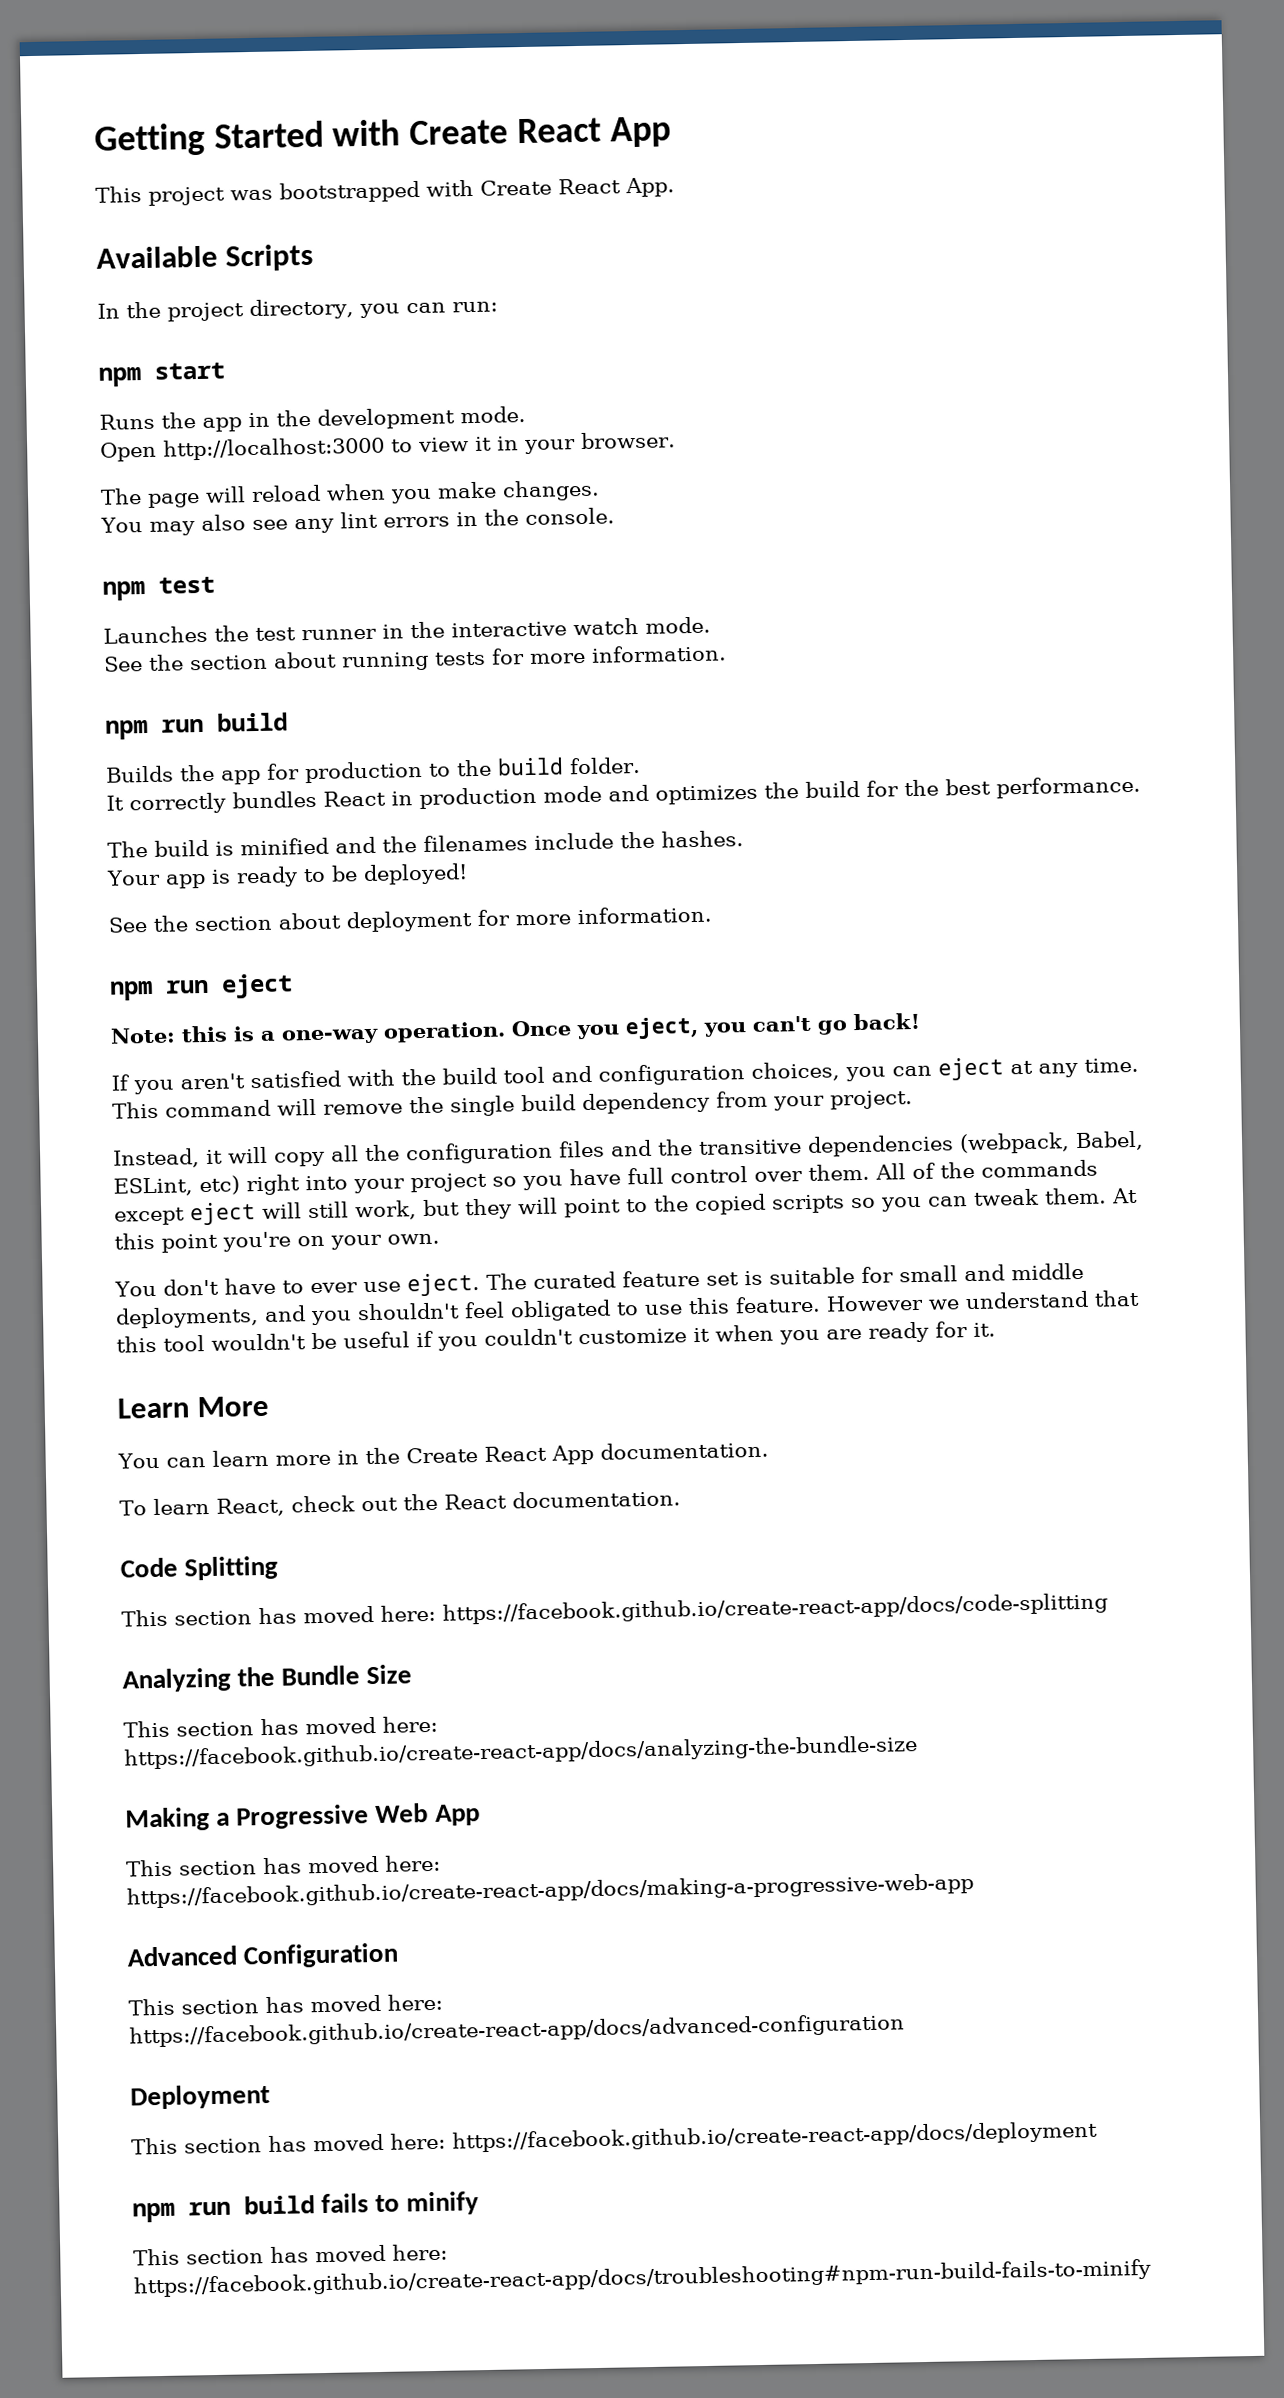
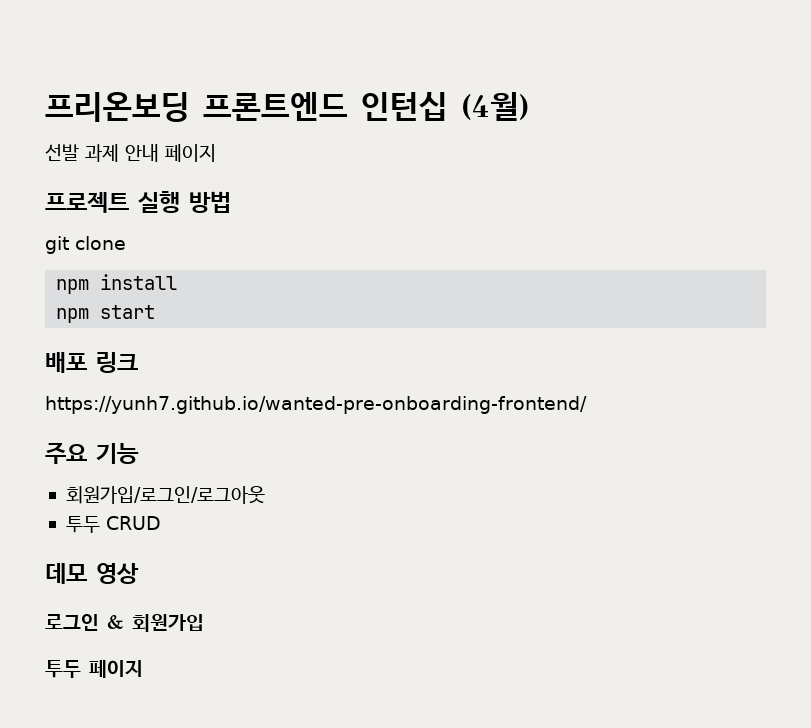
[94,116,671,157] [95,177,675,206] [96,243,314,272] [97,298,498,322] [98,362,225,387] [99,406,526,432] [100,431,676,462] [100,479,600,508] [100,507,615,536] [102,576,215,601] [103,616,711,644] [103,644,727,672] [105,712,288,740] [105,756,641,785] [106,775,1141,815] [107,830,744,858] [106,863,468,889] [108,905,712,933] [109,973,293,1001] [110,1012,920,1045] [111,1057,1139,1095] [112,1090,913,1119] [113,1130,1144,1169] [113,1159,1098,1197] [114,1187,1138,1226] [114,1231,440,1253] [114,1262,1084,1297] [115,1289,1140,1329] [116,1321,996,1353] [117,1395,270,1419] [117,1440,769,1469] [119,1489,681,1517] [120,1555,279,1581] [121,1592,1108,1627] [122,1664,413,1693] [123,1715,438,1738] [124,1735,918,1770] [125,1803,480,1832] [126,1854,441,1877] [126,1873,974,1909] [127,1942,400,1969] [128,1993,443,2016] [129,2013,905,2048] [130,2083,270,2110] [131,2120,1098,2155] [132,2191,480,2223] [133,2243,448,2266] [133,2258,1151,2298] Getting Started with Create React App // This project was bootstrapped with Create React App. // Available Scripts // In the project directory, you can run: // npm start // Runs the app in the development mode. // Open http://localhost:3000 to view it in your browser. // The page will reload when you make changes. // You may also see any lint errors in the console. // npm test // Launches the test runner in the interactive watch mode. // See the section about running tests for more information. // npm run build // Builds the app for production to the build folder. // It correctly bundles React in production mode and optimizes the build for the best performance. // The build is minified and the filenames include the hashes. // Your app is ready to be deployed! // See the section about deployment for more information. // npm run eject // Note: this is a one-way operation. Once you eject, you can't go back! // If you aren't satisfied with the build tool and configuration choices, you can eject at any time. This command will remove the single build dependency from your project. // Instead, it will copy all the configuration files and the transitive dependencies (webpack, Babel, ESLint, etc) right into your project so you have full control over them. All of the commands except eject will still work, but they will point to the copied scripts so you can tweak them. At this point you're on your own. // You don't have to ever use eject. The curated feature set is suitable for small and middle deployments, and you shouldn't feel obligated to use this feature. However we understand that this tool wouldn't be useful if you couldn't customize it when you are ready for it. // Learn More // You can learn more in the Create React App documentation. // To learn React, check out the React documentation. // Code Splitting // This section has moved here: https://facebook.github.io/create-react-app/docs/code-splitting // Analyzing the Bundle Size // This section has moved here: https://facebook.github.io/create-react-app/docs/analyzing-the-bundle-size // Making a Progressive Web App // This section has moved here: https://facebook.github.io/create-react-app/docs/making-a-progressive-web-app // Advanced Configuration // This section has moved here: https://facebook.github.io/create-react-app/docs/advanced-configuration // Deployment // This section has moved here: https://facebook.github.io/create-react-app/docs/deployment // npm run build fails to minify // This section has moved here: https://facebook.github.io/create-react-app/docs/troubleshooting#npm-run-build-fails-to-minify -> [45,91,529,122] [45,144,216,162] [45,191,231,213] [45,236,126,254] [56,274,178,294] [56,305,156,323] [45,352,138,373] [45,396,587,414] [45,442,139,464] [65,486,265,504] [65,516,161,533] [45,563,139,584] [45,614,204,632] [45,660,143,678] 프리온보딩 프론트엔드 인턴십 (4월) // 선발 과제 안내 페이지 // 프로젝트 실행 방법 // git clone // npm install // npm start // 배포 링크 // https://yunh7.github.io/wanted-pre-onboarding-frontend/ // 주요 기능 // 회원가입/로그인/로그아웃 // 투두 CRUD // 데모 영상 // 로그인 & 회원가입 // 투두 페이지

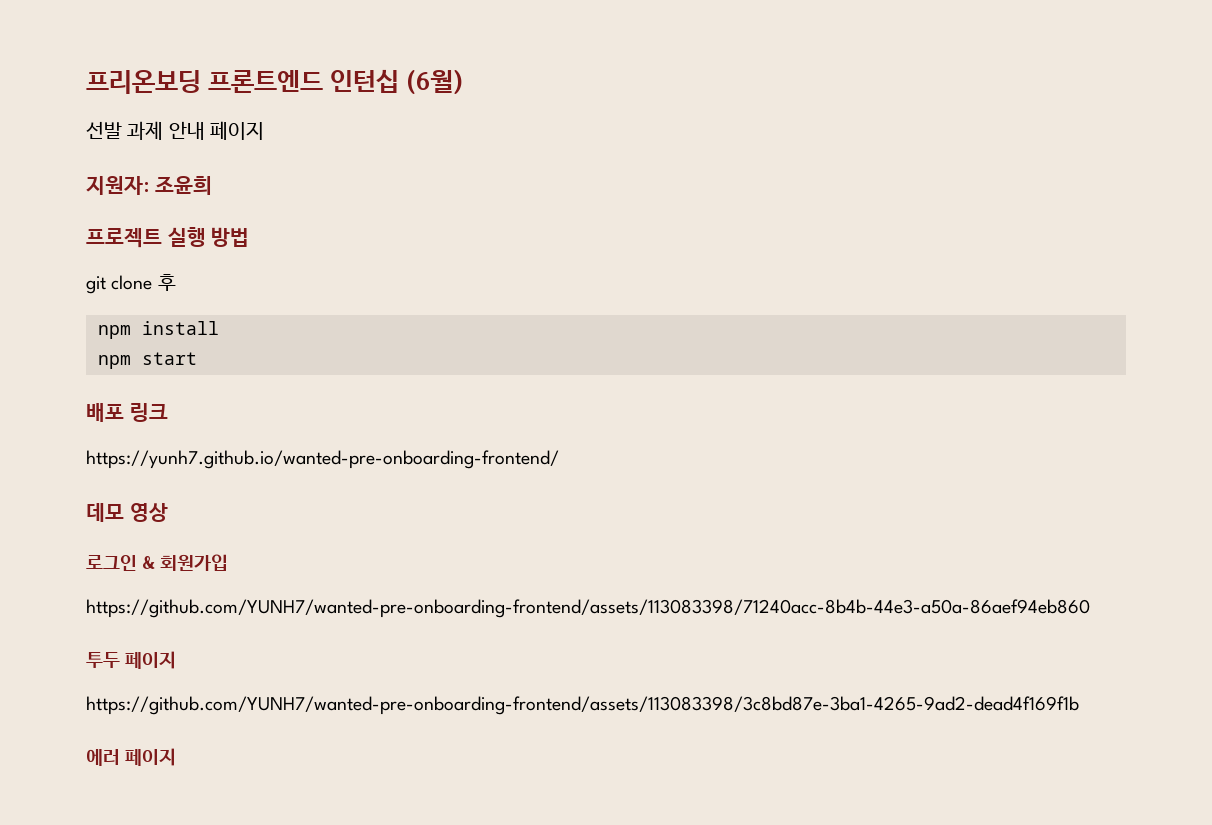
[461,92,529,121] (4월) -> [406,70,464,94] (6월)
(216, 153) none -> [86,176,212,195] // 지원자: 조윤희
(126, 243) none -> [157,274,176,291] 후
[45,442,139,464] [65,486,265,504] [65,516,161,533] // 주요 기능 // 회원가입/로그인/로그아웃 // 투두 CRUD -> (559, 459) none
(204, 623) none -> [86,599,1090,618] // https://github.com/YUNH7/wanted-pre-onboarding-frontend/assets/113083398/71240acc-8b4b-44e3-a50a-86aef94eb860
(143, 669) none -> [86,696,1079,715] [86,748,176,766] // https://github.com/YUNH7/wanted-pre-onboarding-frontend/assets/113083398/3c8bd87e-3ba1-4265-9ad2-dead4f169f1b // 에러 페이지

